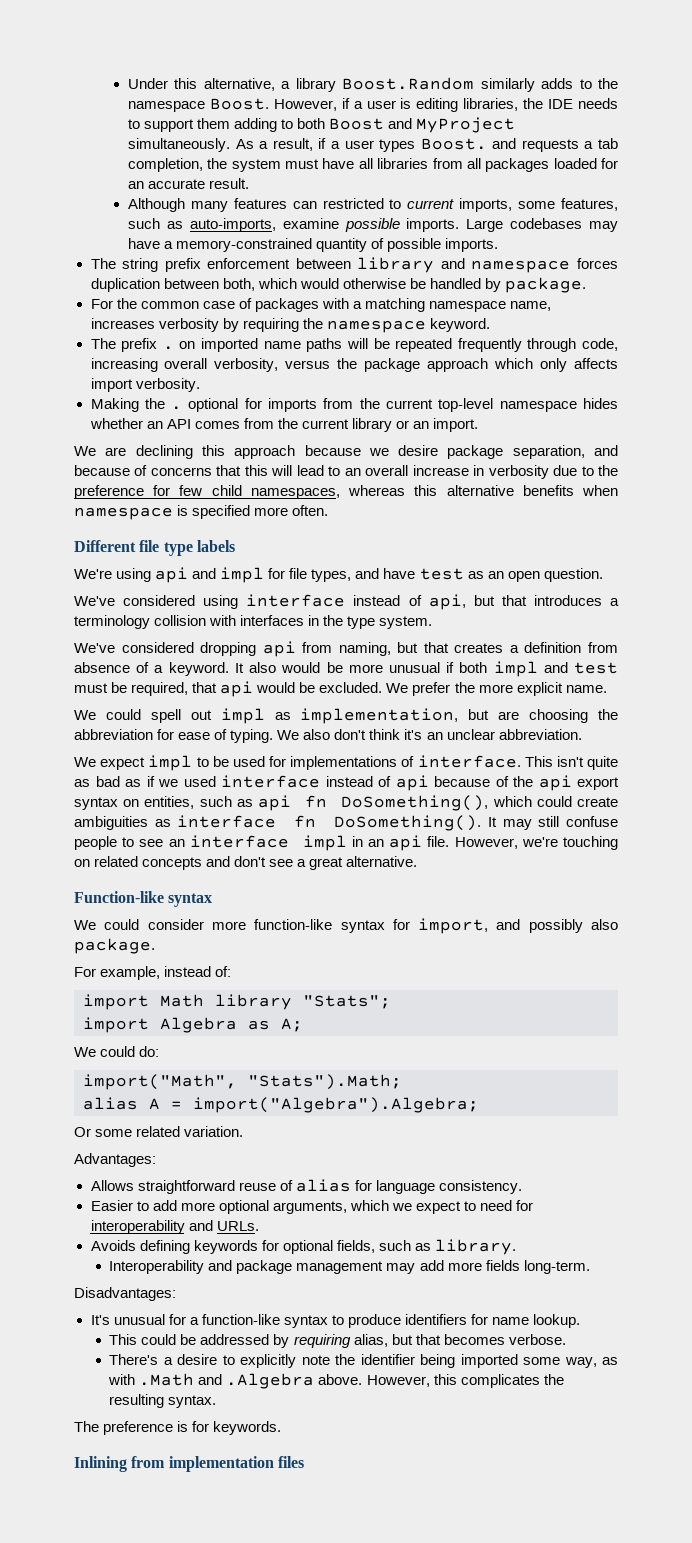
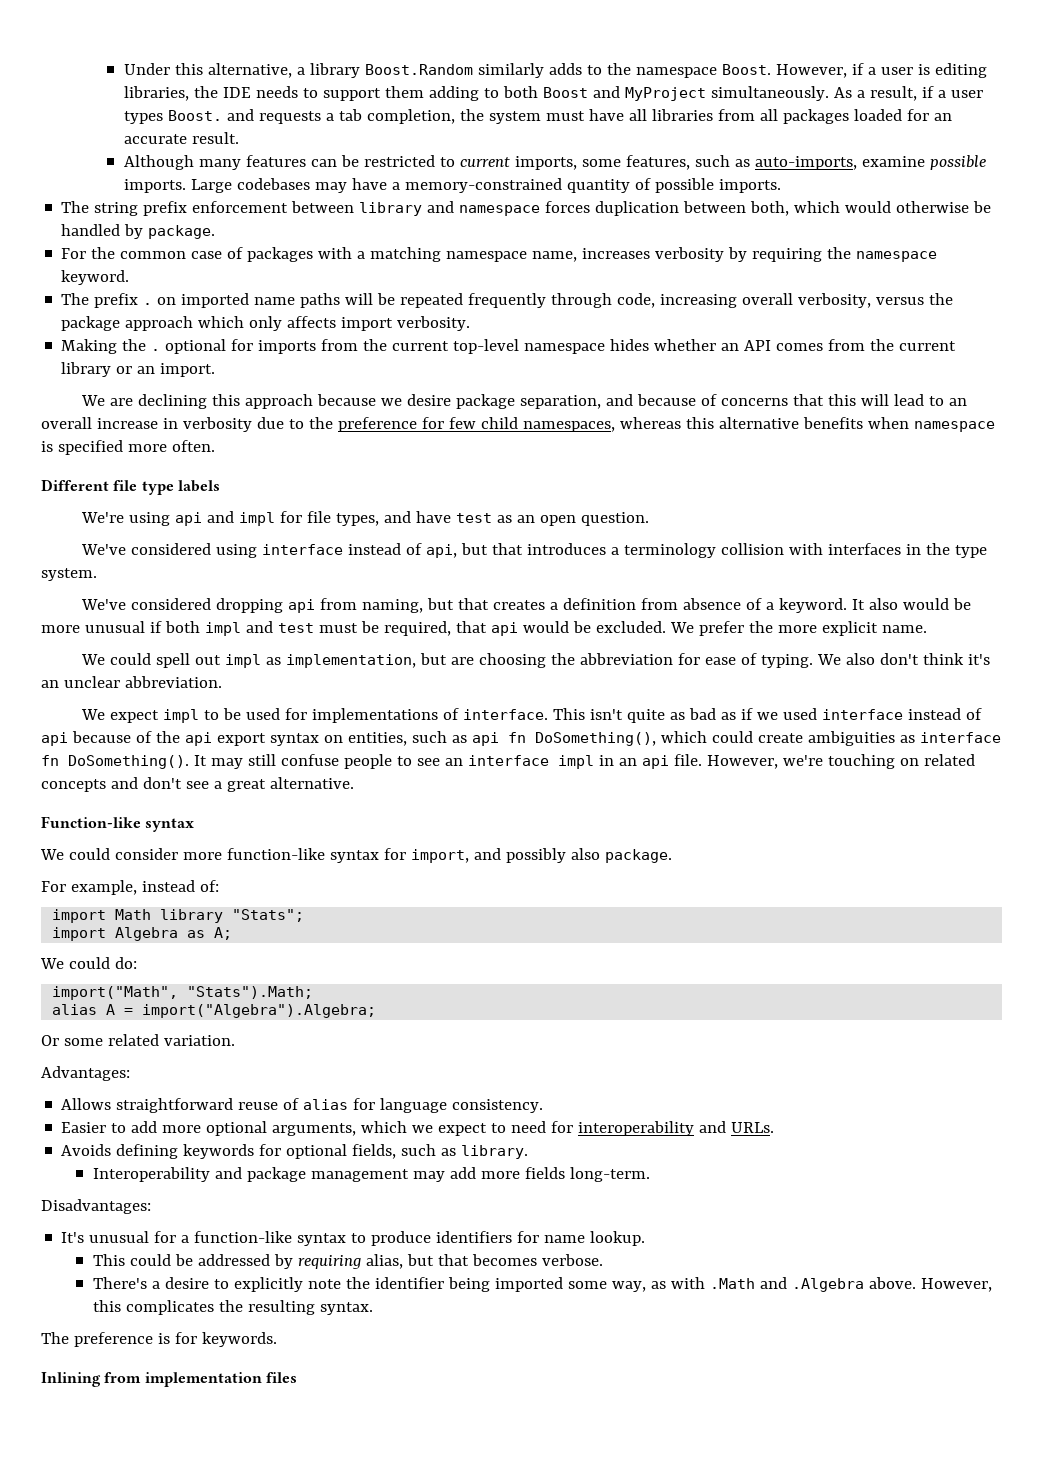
(317, 205) none -> [340,155,359,167] be

